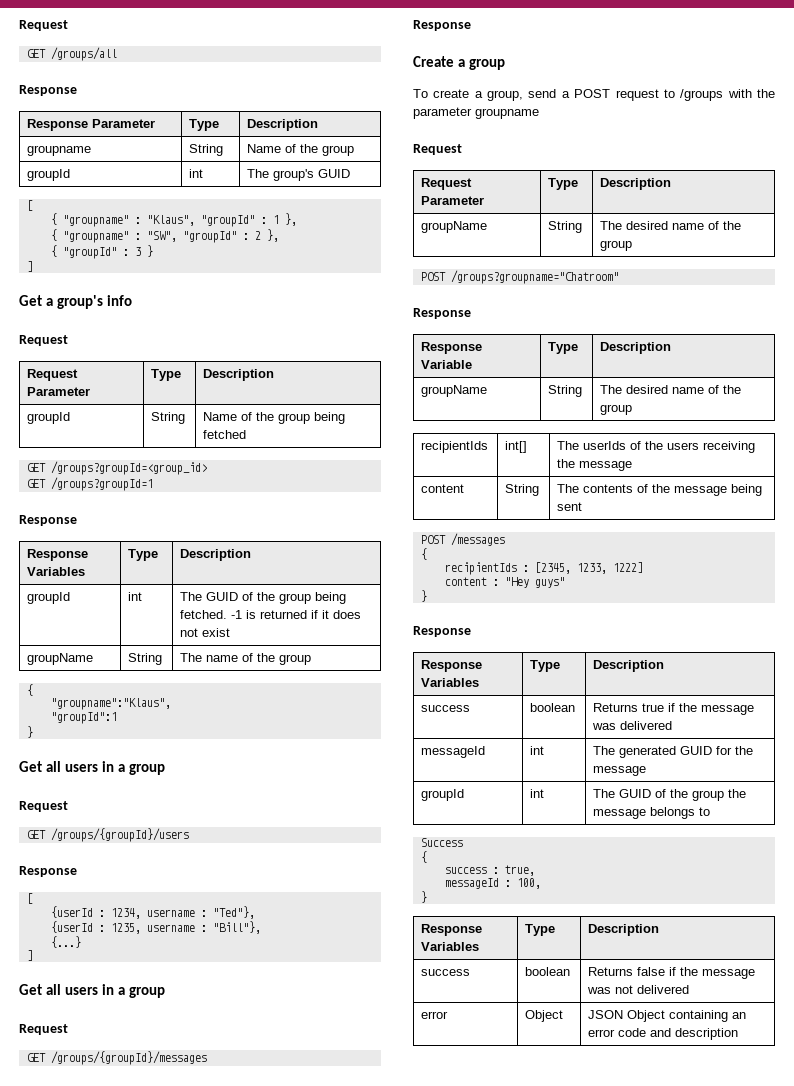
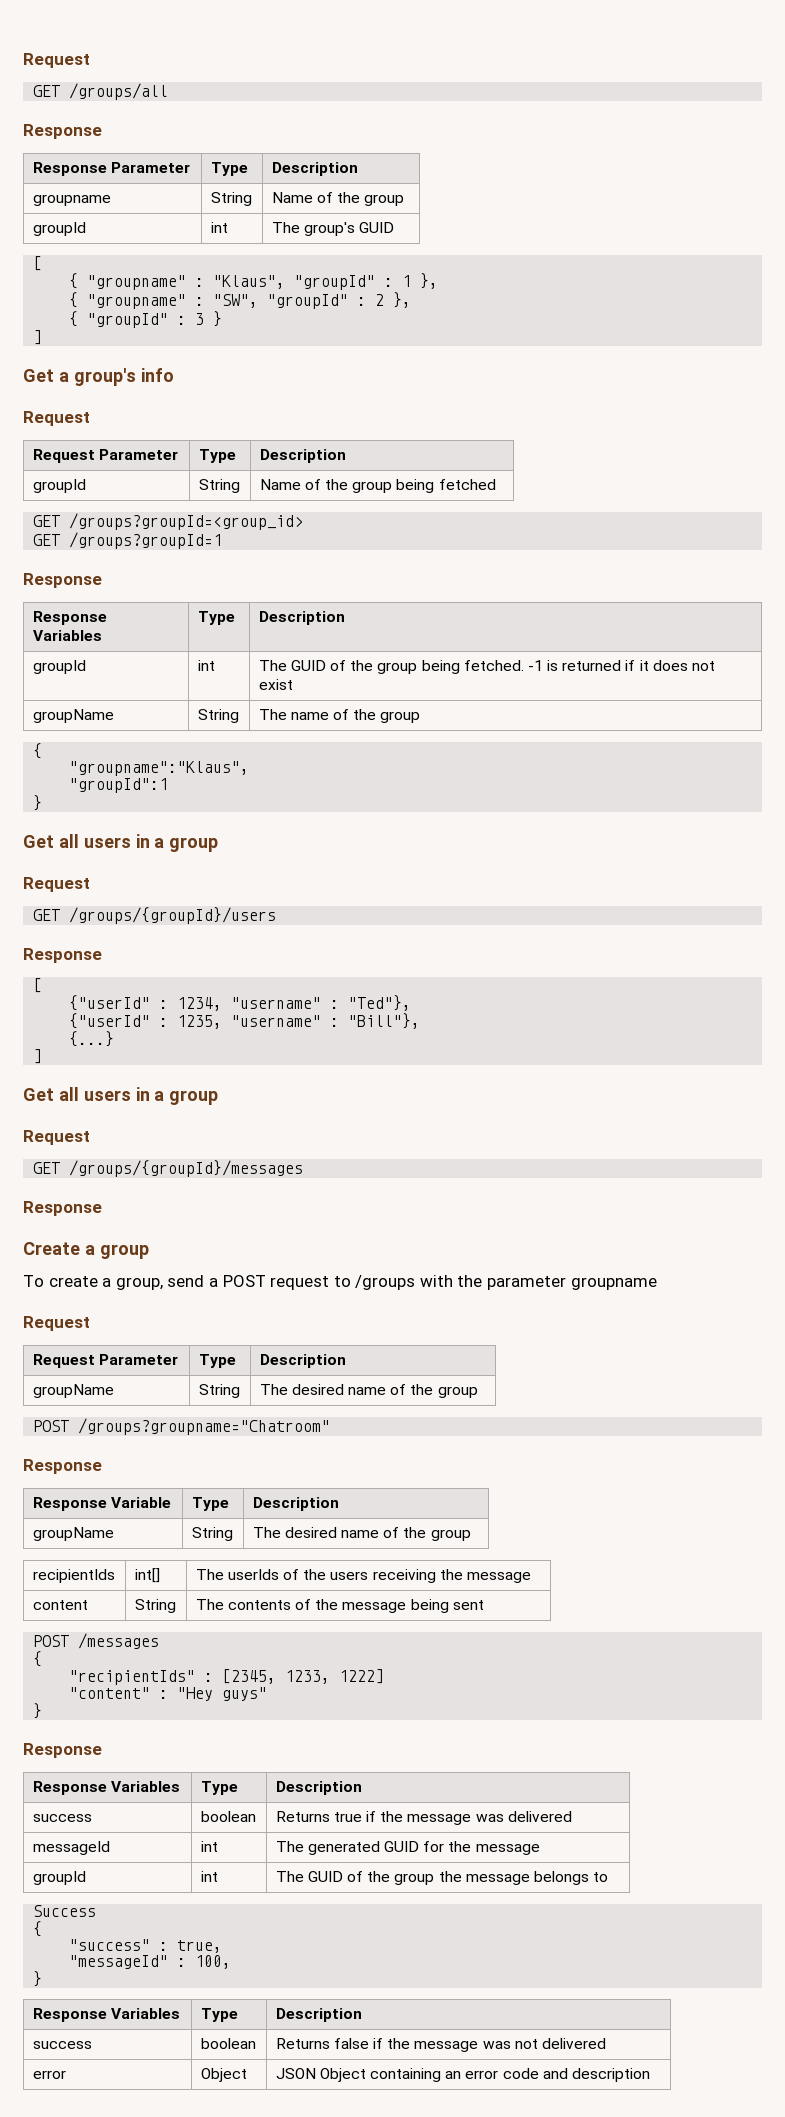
[50,906,93,918] {userId -> [69,995,151,1011] {"userId"
[146,909,195,917] username -> [231,997,322,1009] "username"
[50,921,93,933] {userId -> [69,1013,151,1029] {"userId"
[146,924,195,932] username -> [231,1015,322,1027] "username"
[444,562,517,575] recipientIds -> [69,1670,196,1685] "recipientIds"
[444,577,487,586] content -> [69,1687,151,1699] "content"
[444,867,487,874] success -> [69,1939,151,1951] "success"
[444,878,499,889] messageId -> [69,1955,169,1969] "messageId"

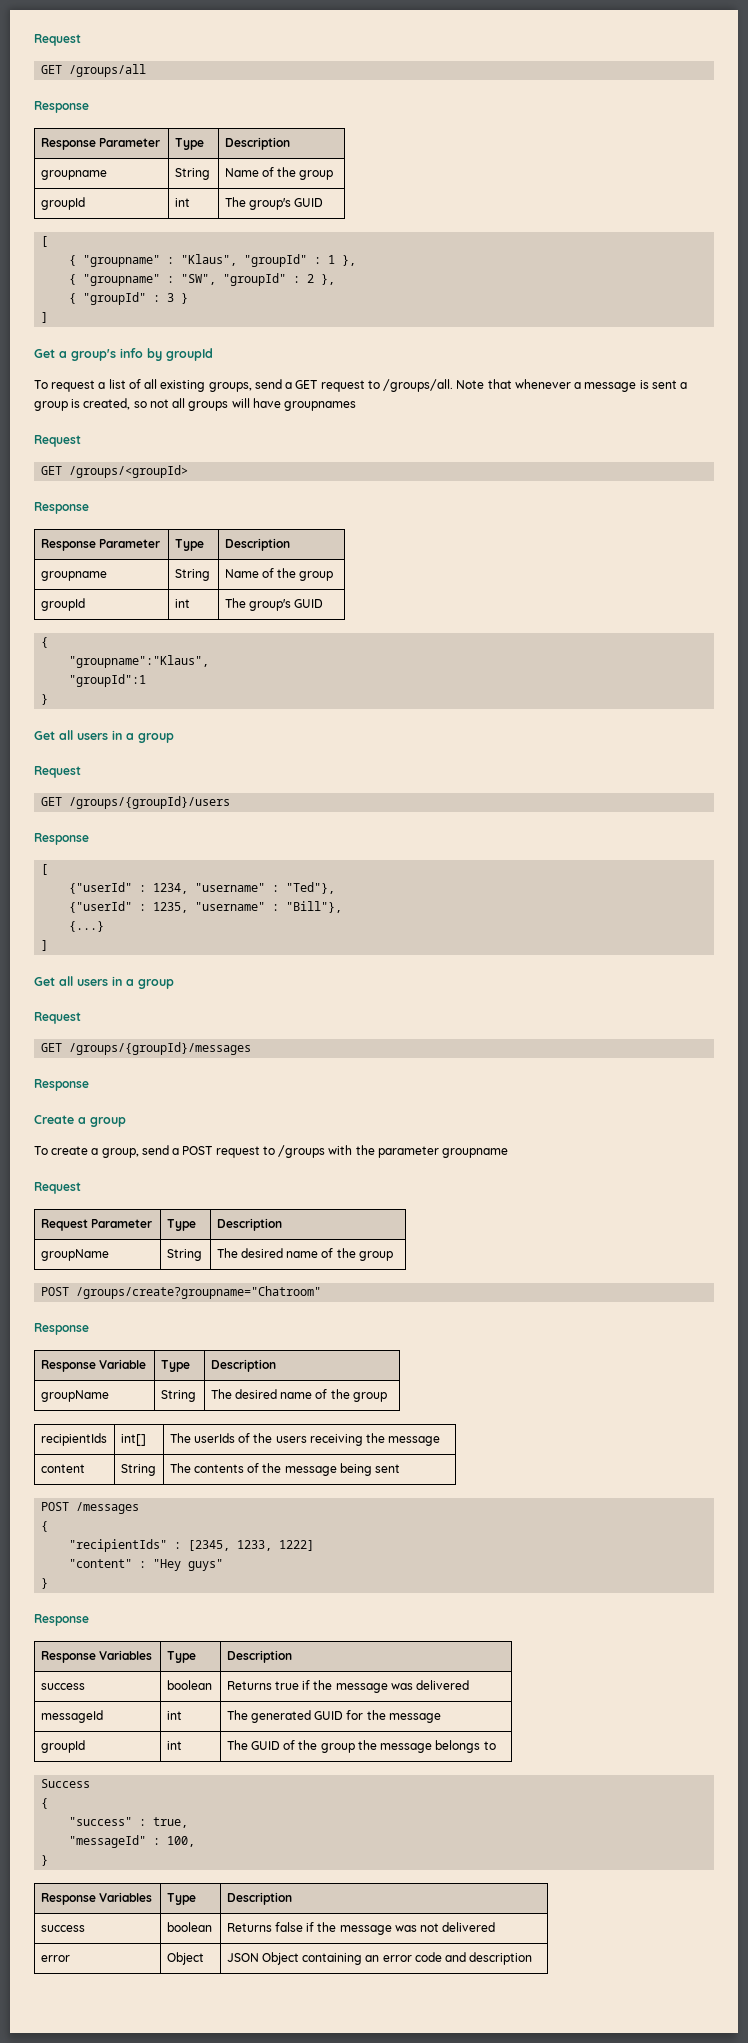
[23,411,90,426] [32,449,178,463] [198,449,236,463] [259,449,346,463] [32,479,86,493] [198,479,240,493] [259,479,496,493] [33,513,304,530] [33,532,223,549] [23,573,102,588] [32,611,107,625] [32,630,102,641] [197,611,235,625] [258,611,345,625] [32,660,86,674] [197,660,215,671] [258,660,716,674] [258,679,293,690] [32,709,114,723] [197,709,239,723] [258,709,421,723] // Request // Request Parameter | Type | Description // groupId | String | Name of the group being fetched // GET /groups?groupId=<group_id> // GET /groups?groupId=1 // Response // Response Variables | Type | Description // groupId | int | The GUID of the group being fetched. -1 is returned if it does not exist // groupName | String | The name of the group -> [147,348,213,361] [34,379,688,392] [34,398,357,411] [34,435,81,447] [41,465,189,478] [34,502,89,514] [40,539,160,551] [174,539,204,551] [224,538,290,551] [40,571,107,581] [174,569,210,581] [224,568,334,581] [40,598,85,611] [174,599,190,608] [224,598,324,611] by groupId // To request a list of all existing groups, send a GET request to /groups/all. Note that whenever a message is sent a group is created, so not all groups will have groupnames // Request // GET /groups/<groupId> // Response // Response Parameter | Type | Description // groupname | String | Name of the group // groupId | int | The group's GUID
[78,1418,331,1435] /groups?groupname="Chatroom" -> [76,1286,322,1299] /groups/create?groupname="Chatroom"

